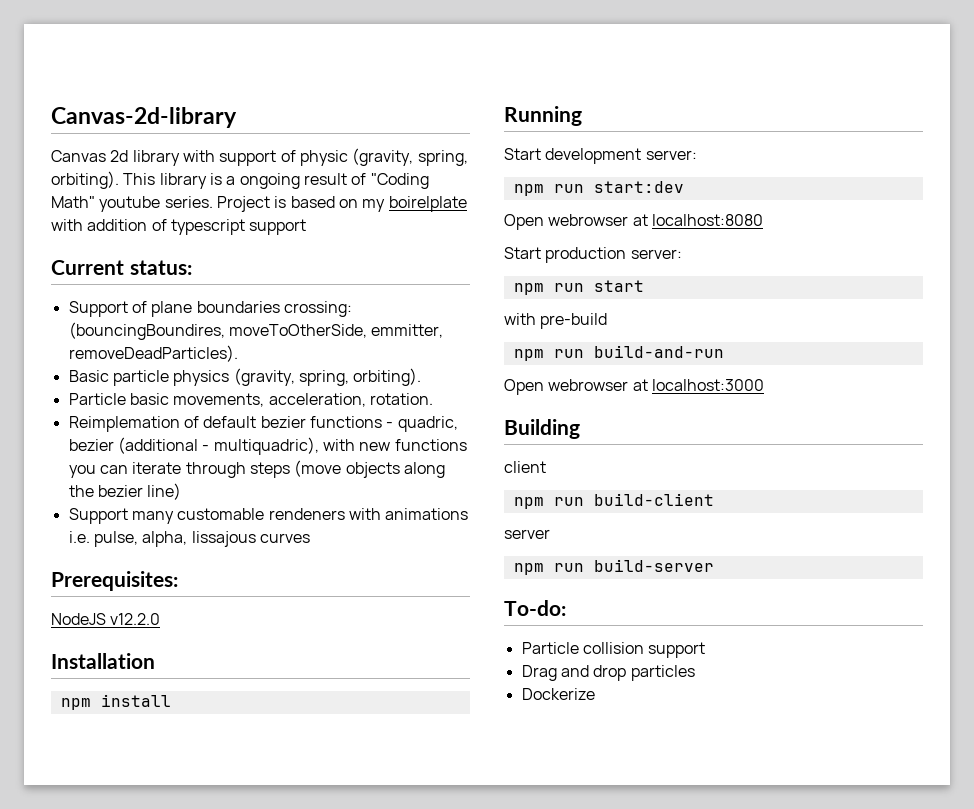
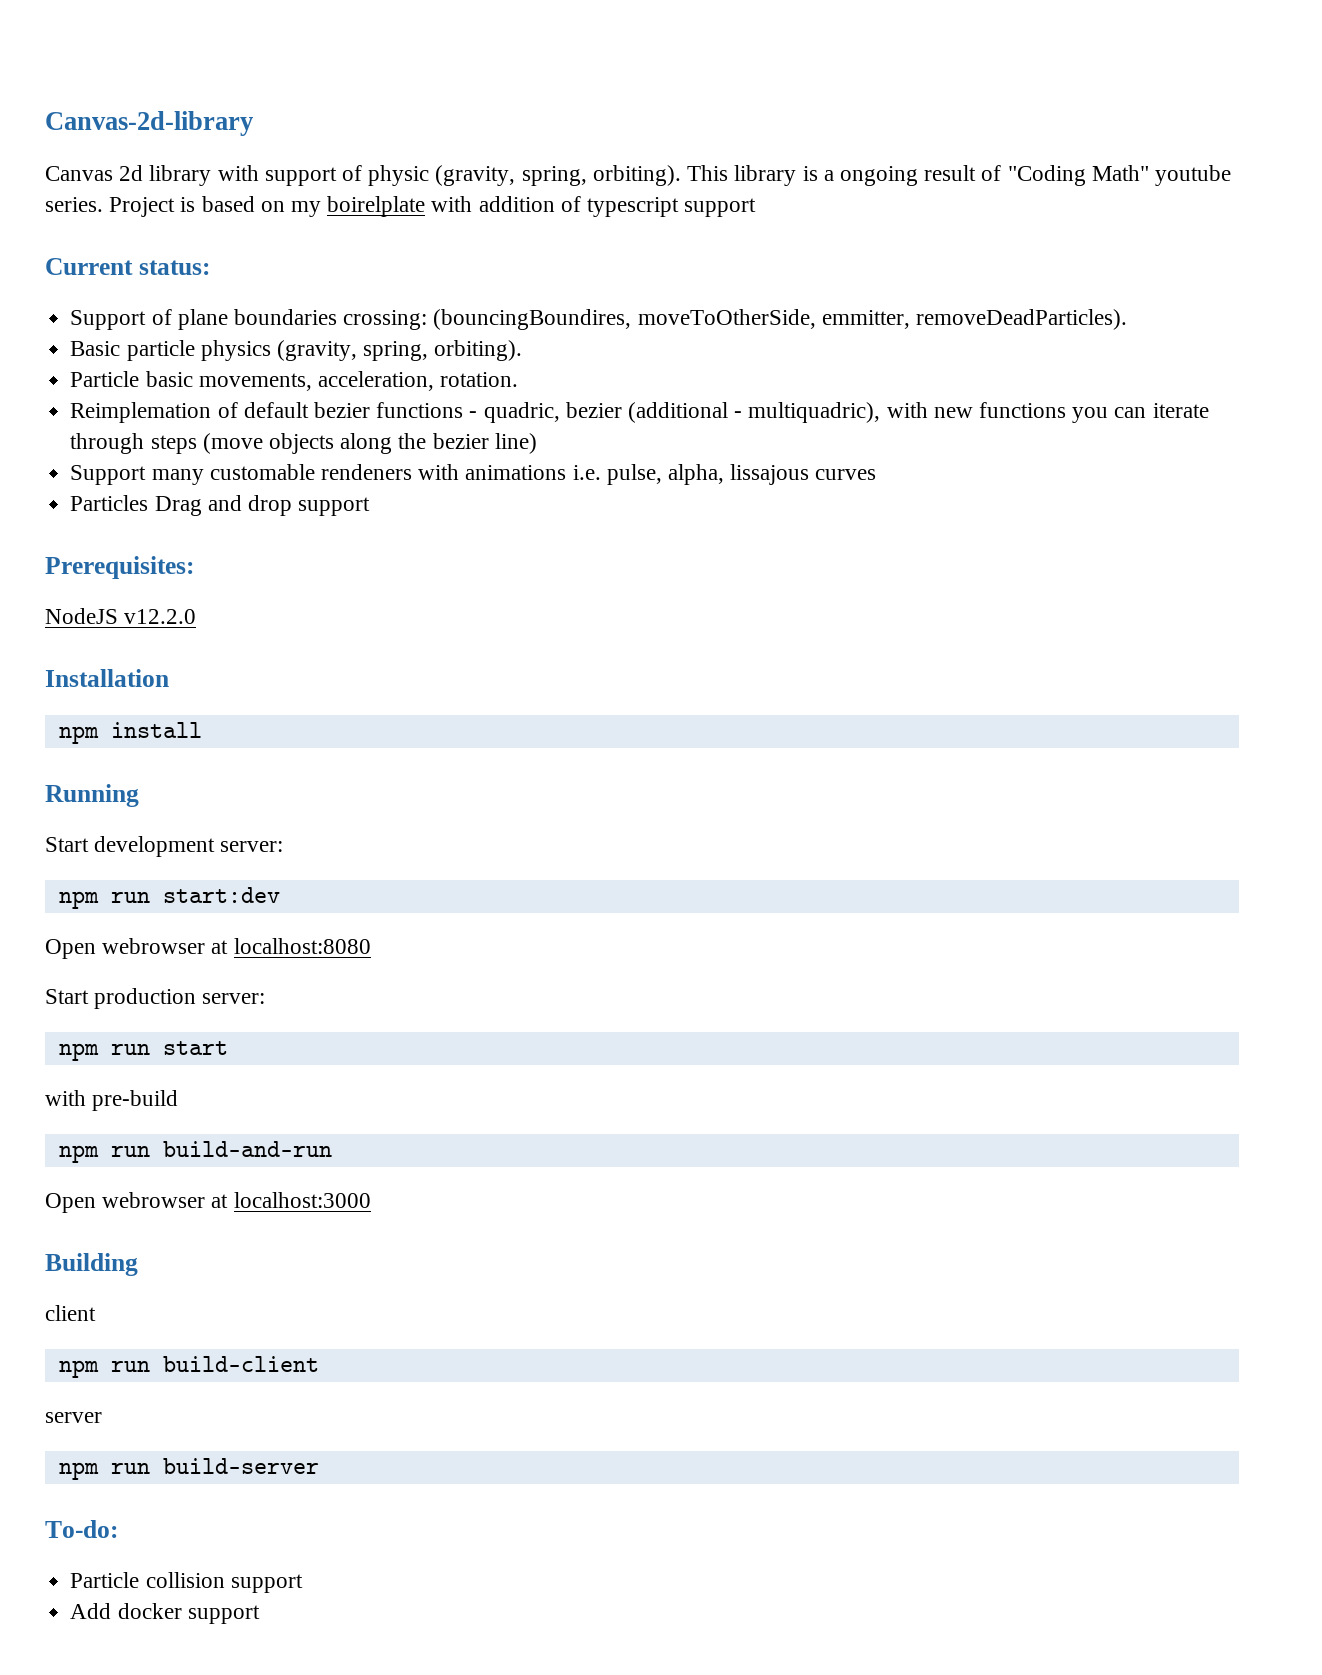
(310, 538) none -> [70,495,371,516] // Particles Drag and drop support
[521,665,695,681] [521,688,595,700] Drag and drop particles // Dockerize -> [70,1603,260,1624] Add docker support

